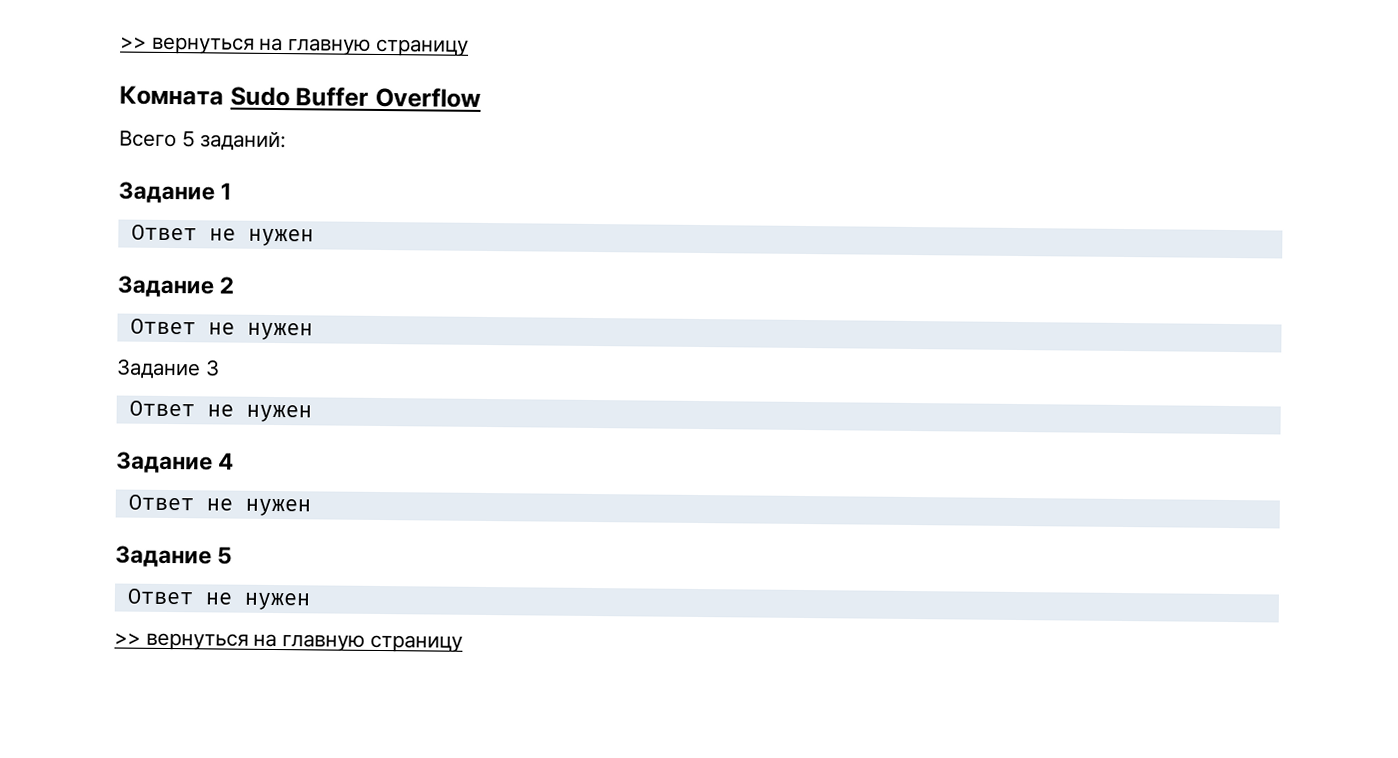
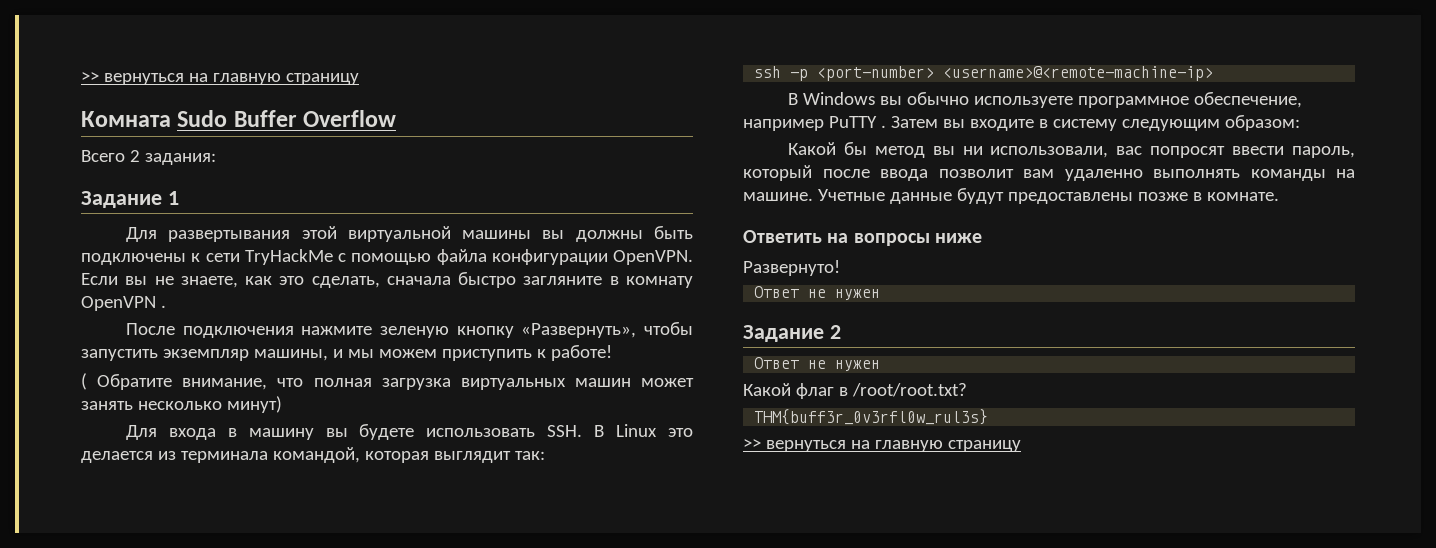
[181,131,287,152] 5 заданий: -> [129,150,216,165] 2 задания:
(233, 191) none -> [125,226,693,242] [81,249,693,265] [81,272,693,288] [81,296,166,311] [125,322,693,338] [81,345,612,361] [81,373,694,390] [81,396,282,413] [125,424,693,440] [81,447,545,463] [754,66,1214,81] [787,92,1302,108] [743,115,1300,131] [787,142,1355,158] [743,165,1355,181] [743,188,1279,204] [743,230,983,246] [743,260,840,276] // Для развертывания этой виртуальной машины вы должны быть подключены к сети TryHackMe с помощью файла конфигурации OpenVPN. Если вы не знаете, как это сделать, сначала быстро загляните в комнату OpenVPN . // После подключения нажмите зеленую кнопку «Развернуть», чтобы запустить экземпляр машины, и мы можем приступить к работе! // ( Обратите внимание, что полная загрузка виртуальных машин может занять несколько минут) // Для входа в машину вы будете использовать SSH. В Linux это делается из терминала командой, которая выглядит так: // ssh -p <port-number> <username>@<remote-machine-ip> // В Windows вы обычно используете программное обеспечение, например PuTTY . Затем вы входите в систему следующим образом: // Какой бы метод вы ни использовали, вас попросят ввести пароль, который после ввода позволит вам удаленно выполнять команды на машине. Учетные данные будут предоставлены позже в комнате. // Ответить на вопросы ниже // Развернуто!
[116,358,220,380] [128,400,312,423] [116,451,235,474] [127,494,311,517] [115,545,233,568] [126,588,310,611] Задание 3 // Ответ не нужен // Задание 4 // Ответ не нужен // Задание 5 // Ответ не нужен -> [743,383,967,399] [754,409,989,425] Какой флаг в /root/root.txt? // THM{buff3r_0v3rfl0w_rul3s}

